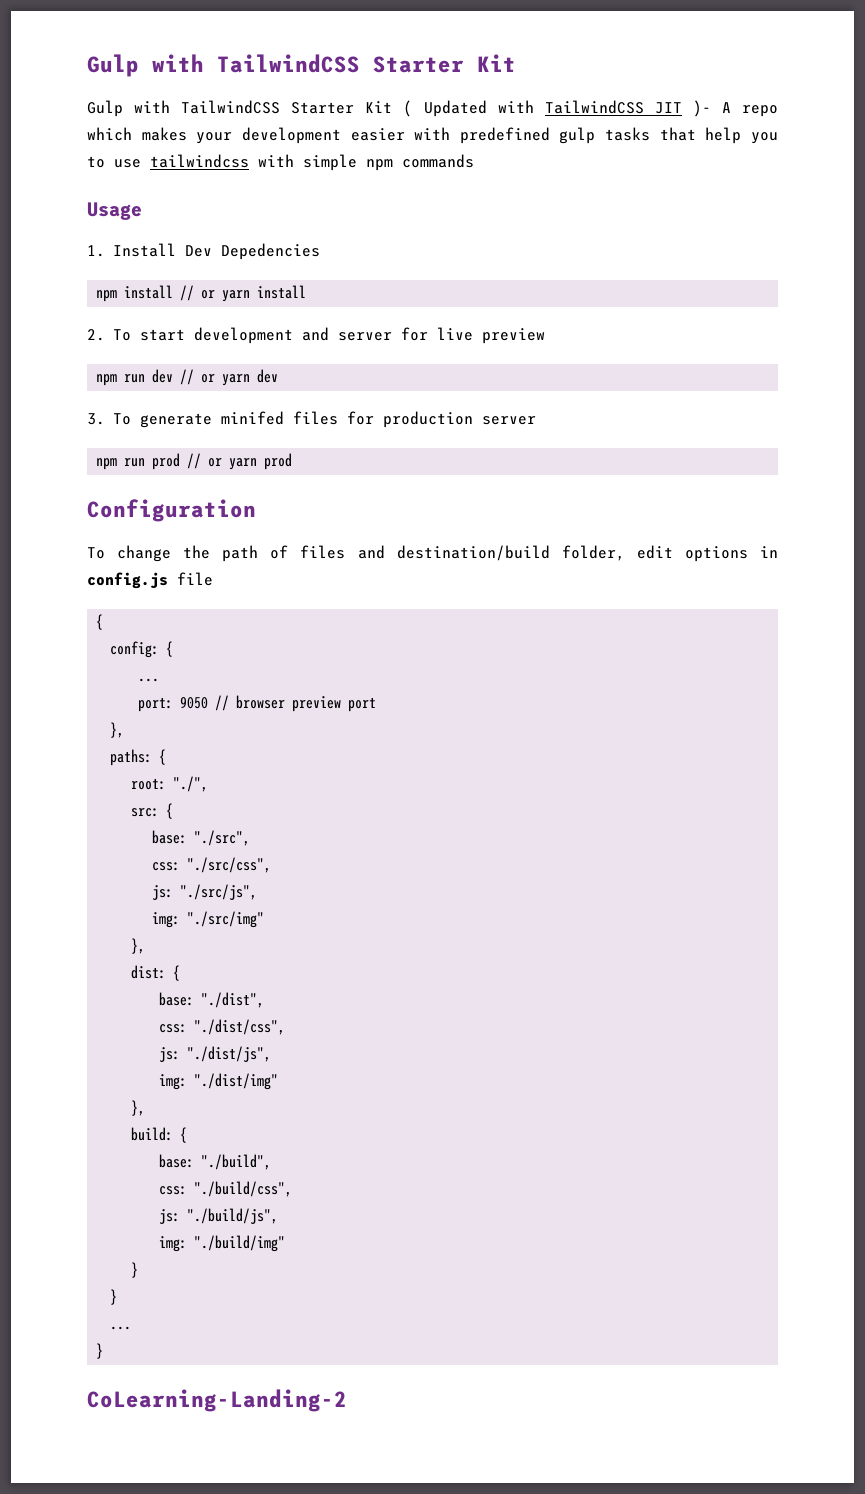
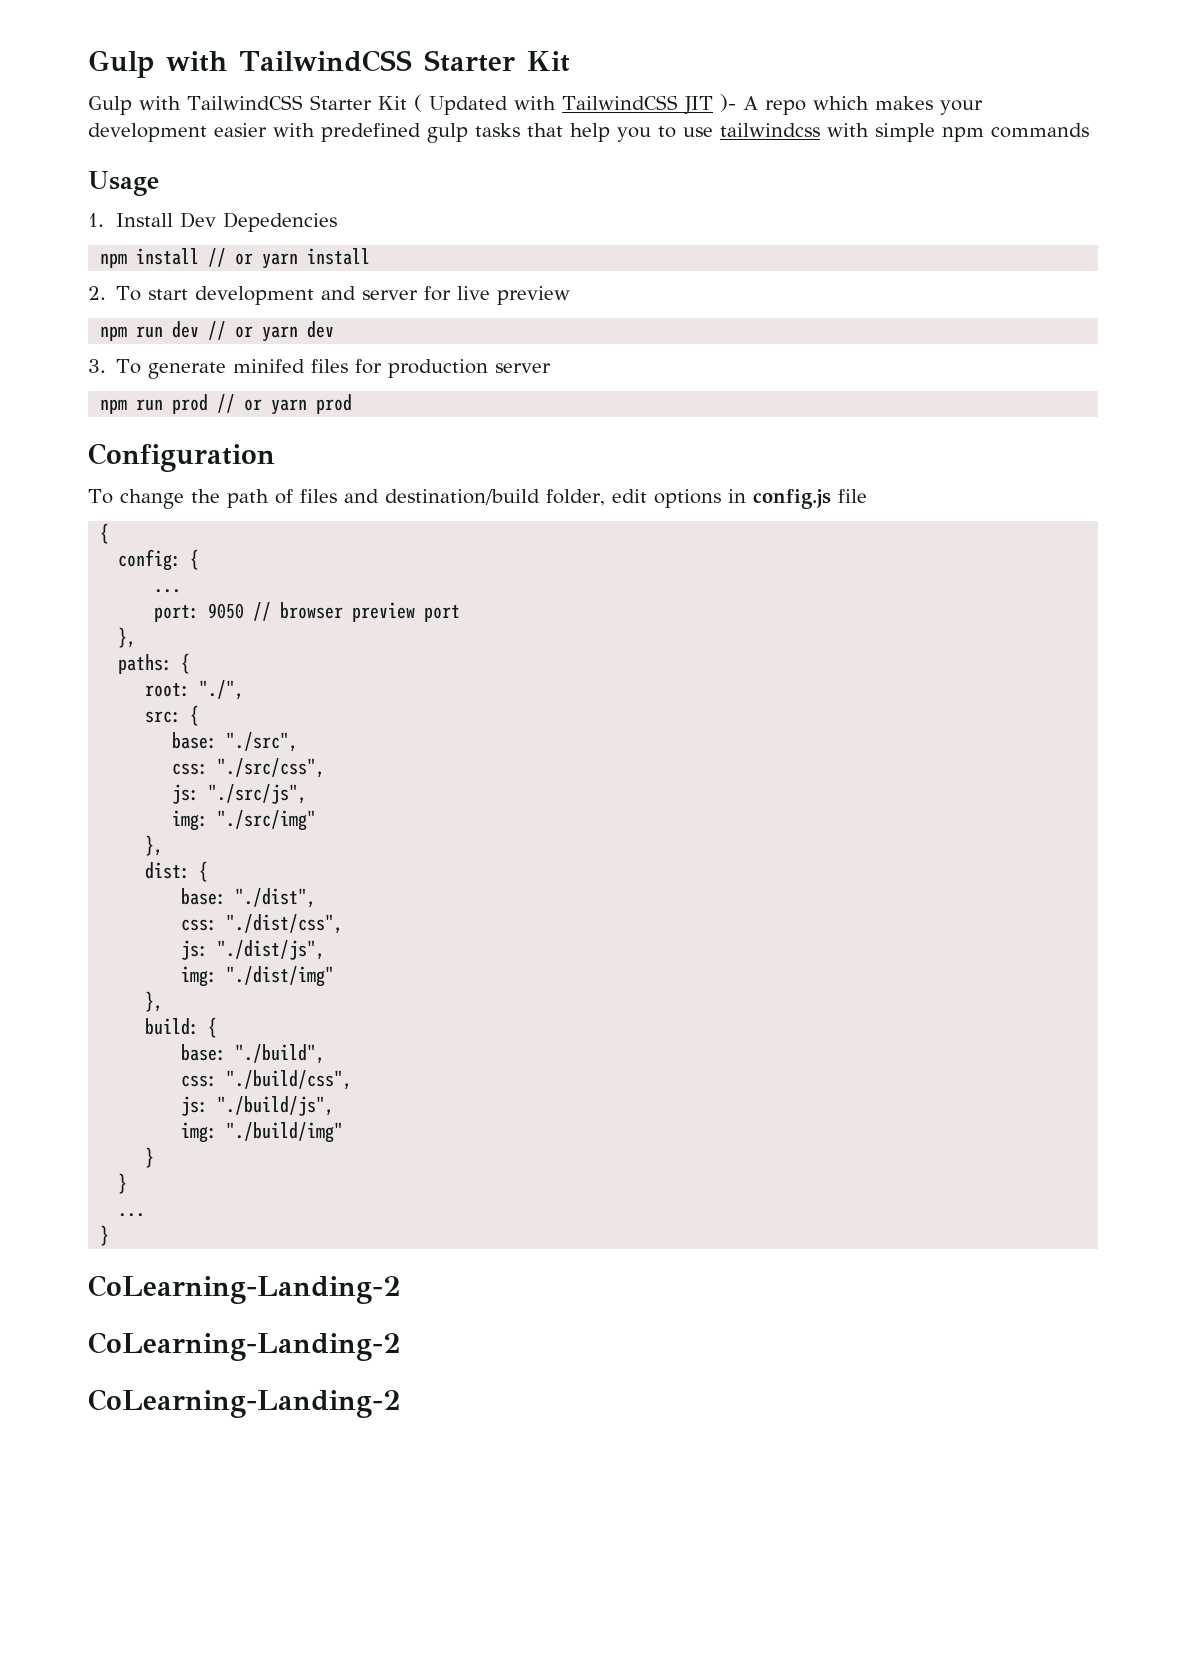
(347, 1400) none -> [88,1332,401,1361] [88,1389,401,1418] // CoLearning-Landing-2 // CoLearning-Landing-2

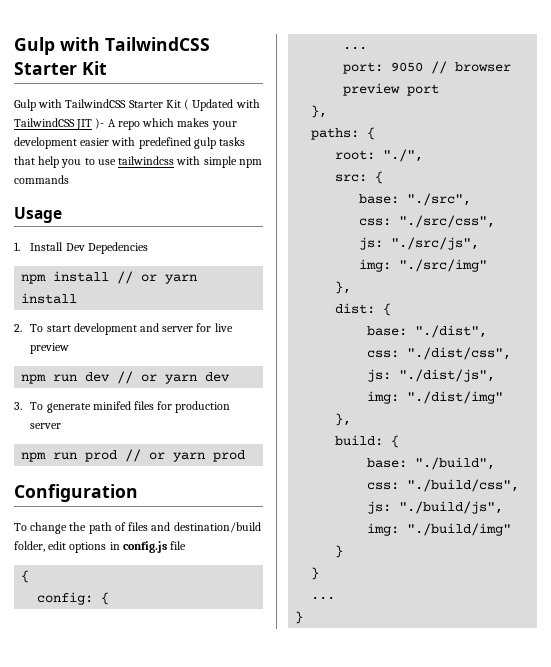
[88,1275,401,1304] [88,1332,401,1361] [88,1389,401,1418] // CoLearning-Landing-2 // CoLearning-Landing-2 // CoLearning-Landing-2 -> (304, 617) none

